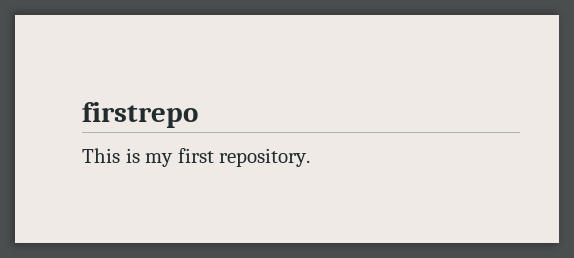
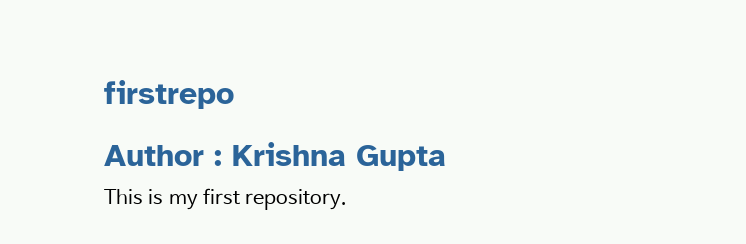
(198, 115) none -> [104,142,446,171] // Author : Krishna Gupta

